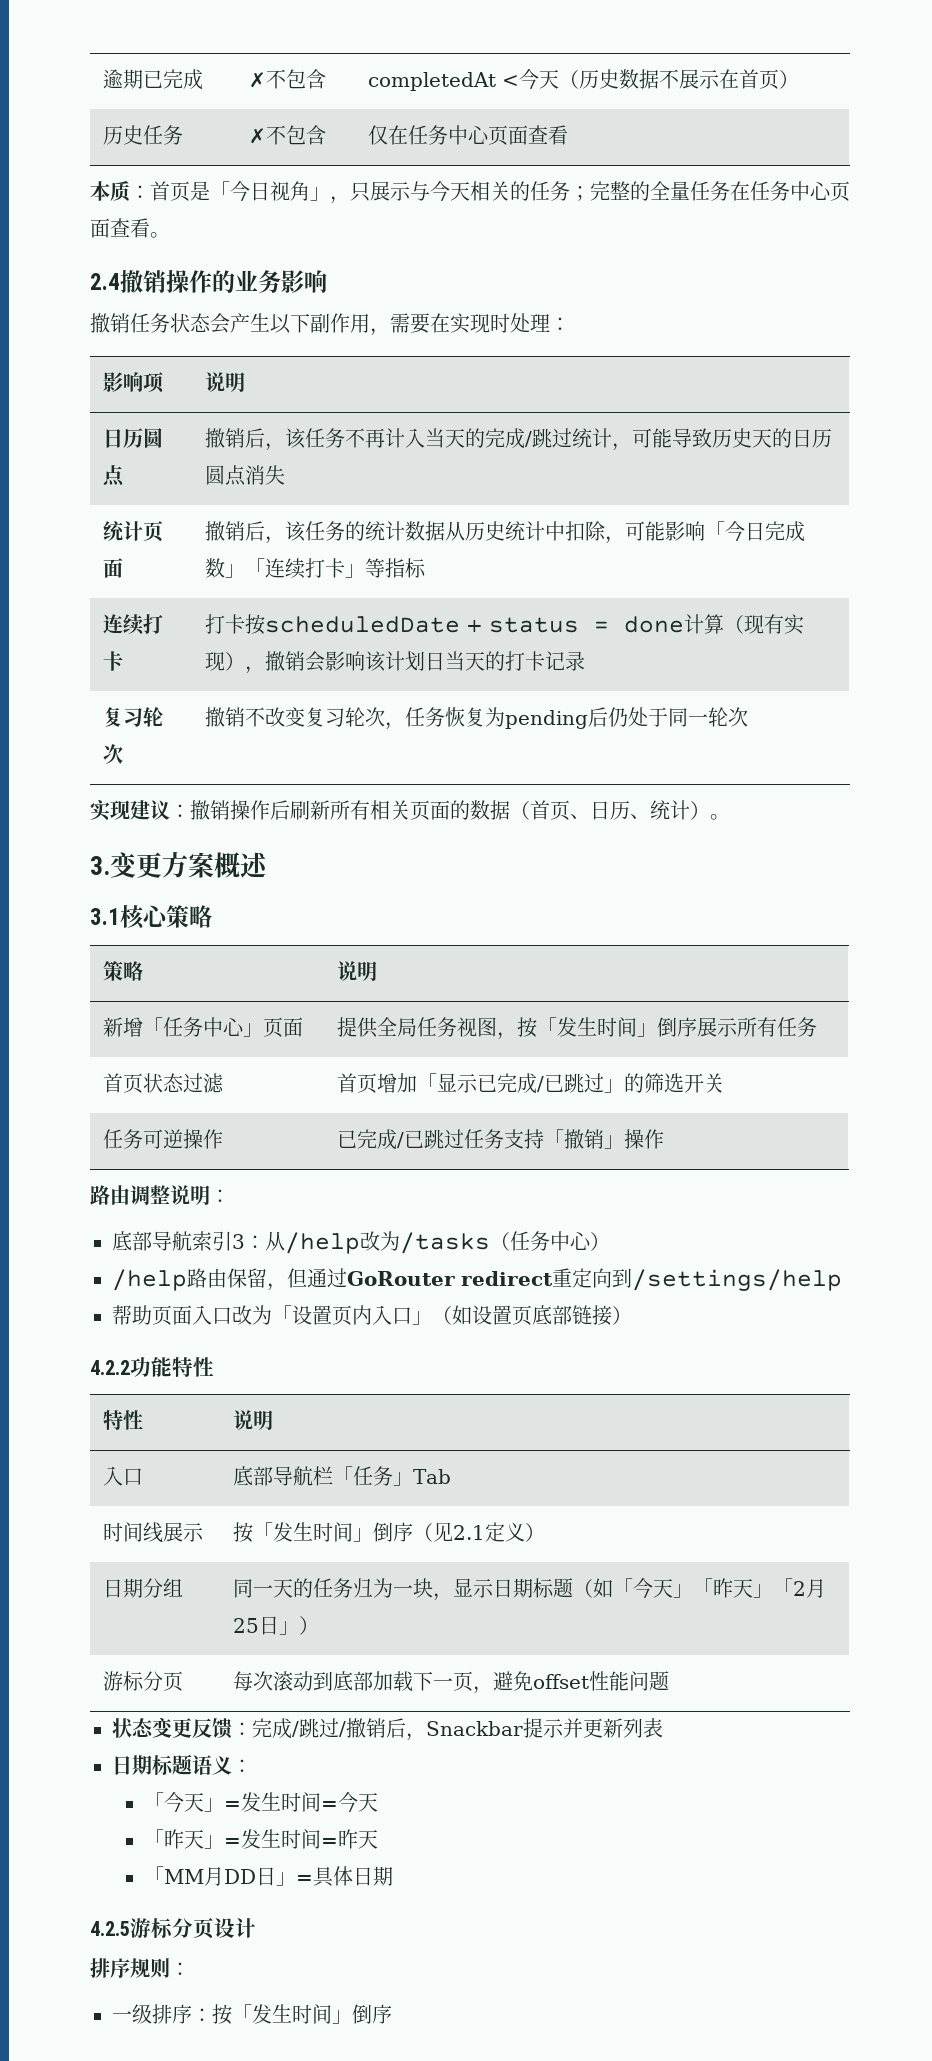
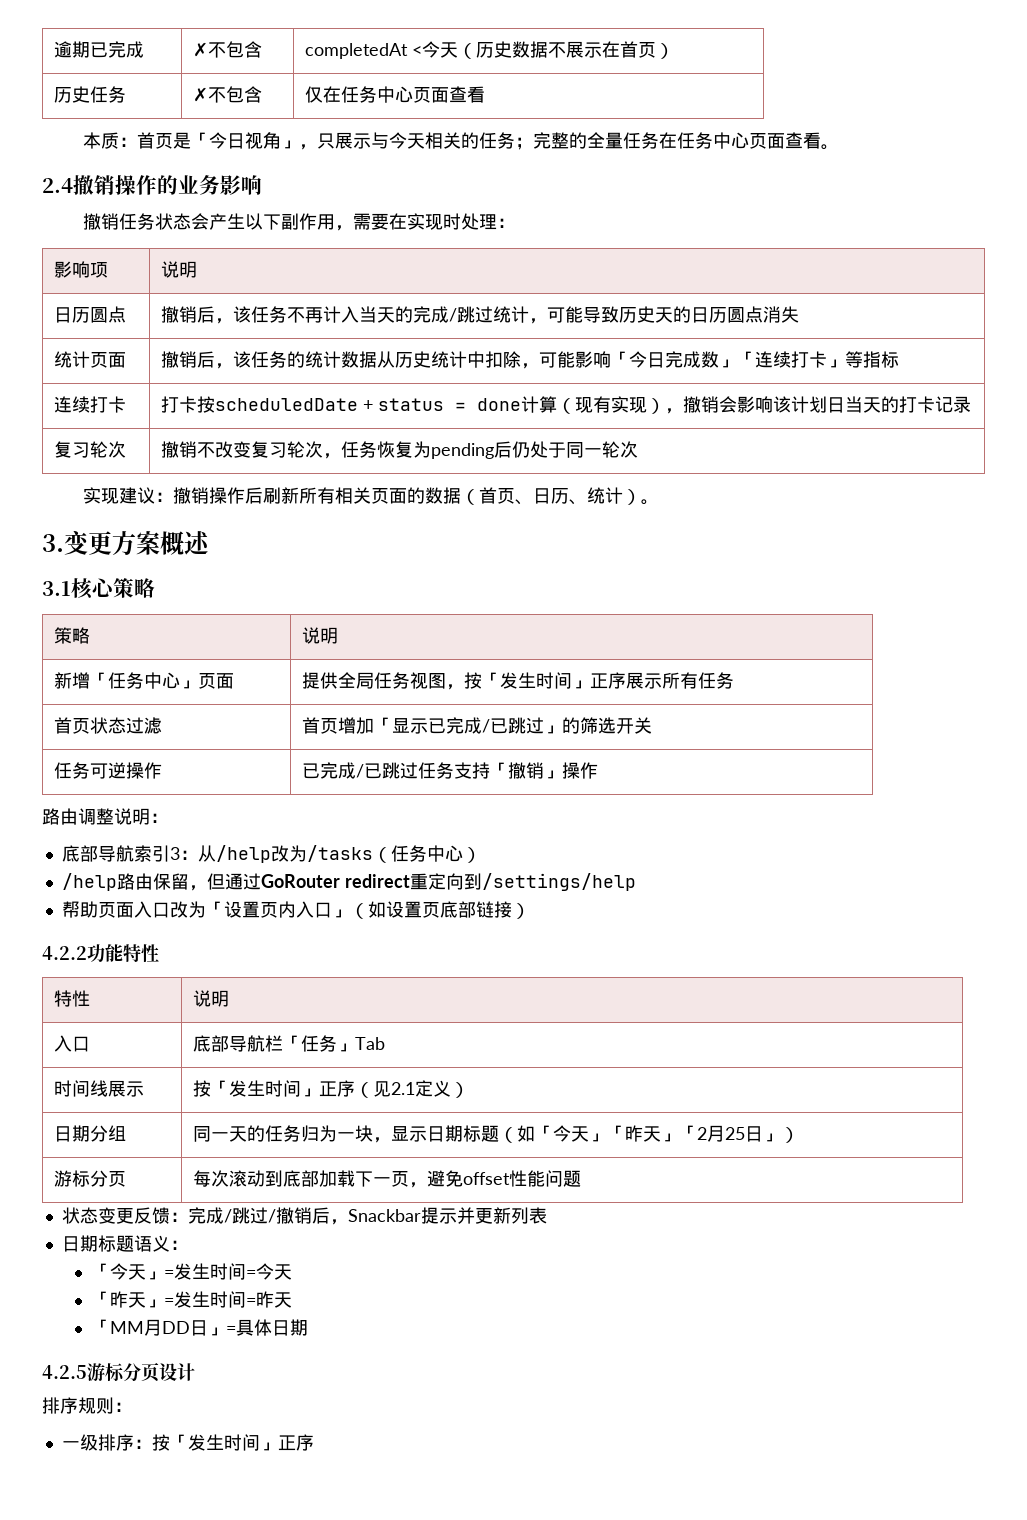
[656,1017,677,1037] 倒 -> [589,673,608,689] 正
[372,1522,393,1542] 倒 -> [318,1081,337,1097] 正
[352,2004,372,2024] 倒 -> [277,1435,296,1451] 正

